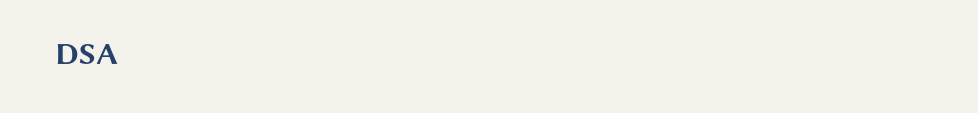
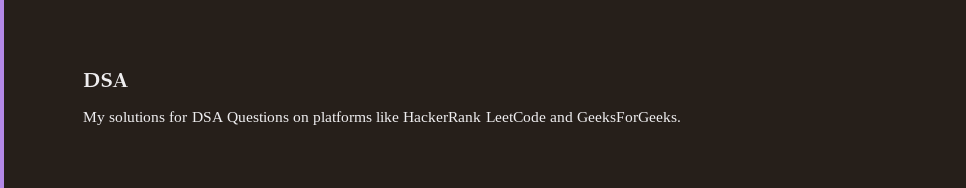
[55,44,118,65] DSA -> [83,72,128,88] [83,111,682,125] DSA // My solutions for DSA Questions on platforms like HackerRank LeetCode and GeeksForGeeks.

